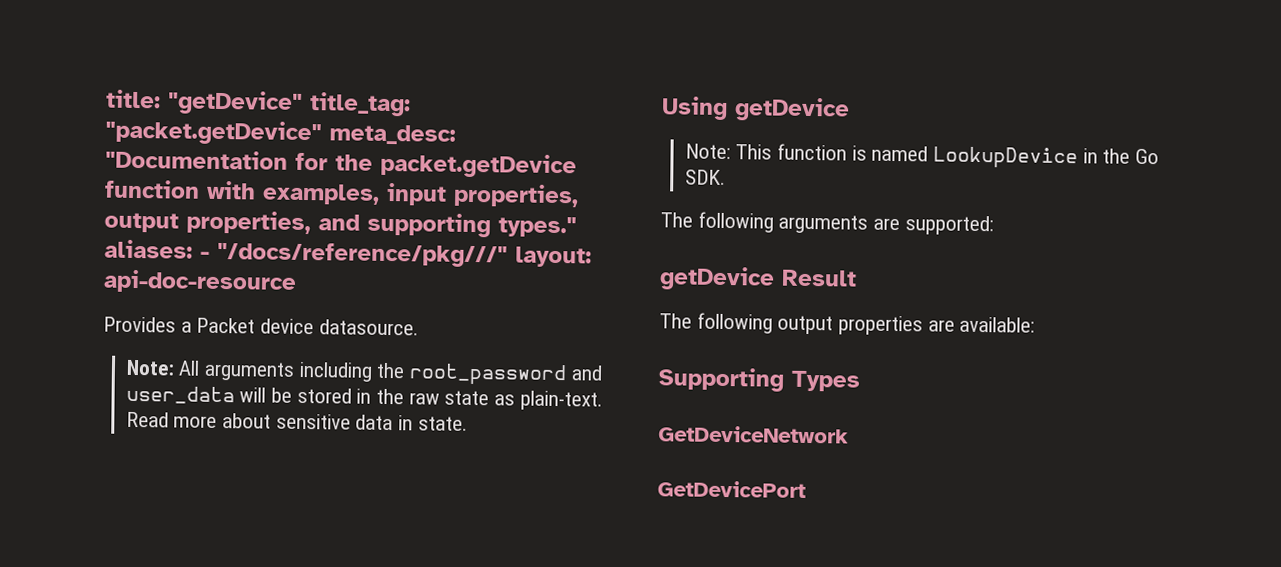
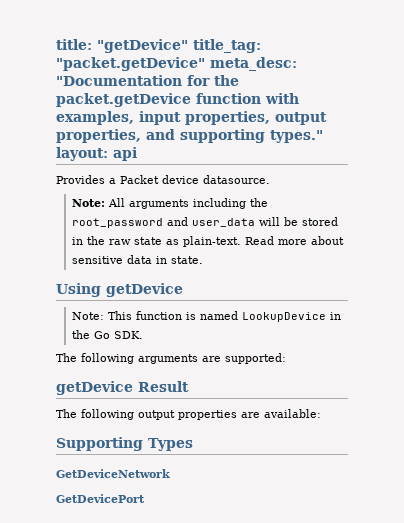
[104,239,592,268] [103,269,297,294] aliases: - "/docs/reference/pkg///" layout: api-doc-resource -> [56,147,137,161] layout: api

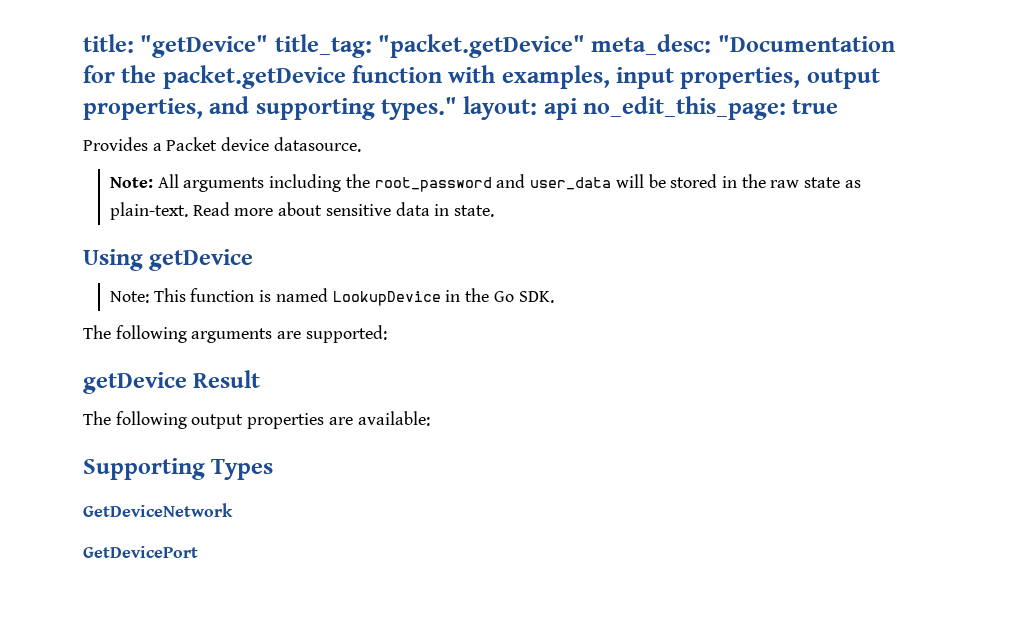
(137, 154) none -> [583,96,839,120] no_edit_this_page: true

